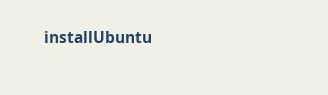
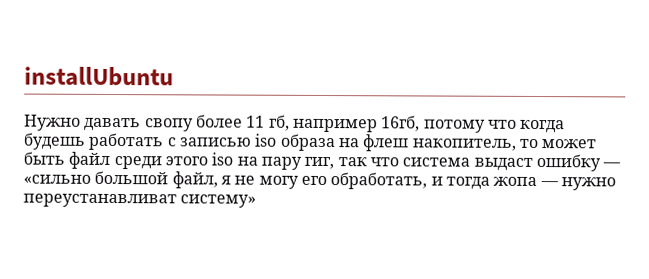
(152, 37) none -> [24,114,566,134] [23,132,598,152] [23,151,622,172] [23,170,616,191] [23,193,257,208] // Нужно давать свопу более 11 гб, например 16гб, потому что когда будешь работать с записью iso образа на флеш накопитель, то может быть файл среди этого iso на пару гиг, так что система выдаст ошибку — «сильно большой файл, я не могу его обработать, и тогда жопа — нужно переустанавливат систему»

